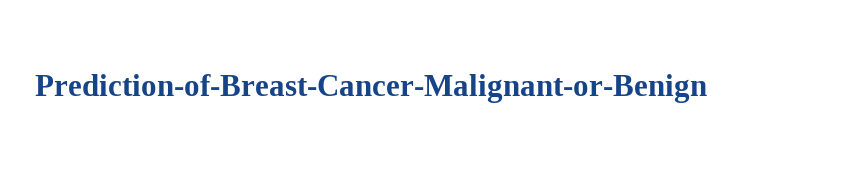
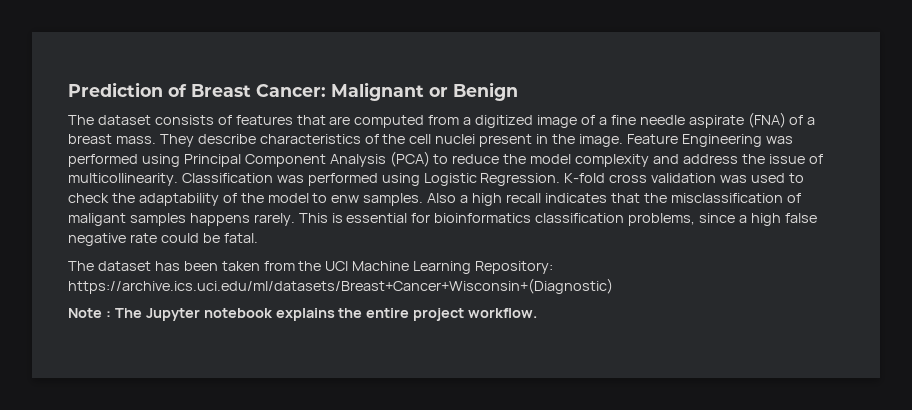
[35,74,707,103] Prediction-of-Breast-Cancer-Malignant-or-Benign -> [68,82,518,101] [68,112,816,128] [68,134,793,147] [68,151,823,167] [68,173,804,186] [68,193,801,206] [68,213,817,226] [68,233,258,246] [68,261,554,274] [68,278,613,294] [68,308,538,321] Prediction of Breast Cancer: Malignant or Benign // The dataset consists of features that are computed from a digitized image of a fine needle aspirate (FNA) of a breast mass. They describe characteristics of the cell nuclei present in the image. Feature Engineering was performed using Principal Component Analysis (PCA) to reduce the model complexity and address the issue of multicollinearity. Classification was performed using Logistic Regression. K-fold cross validation was used to check the adaptability of the model to enw samples. Also a high recall indicates that the misclassification of maligant samples happens rarely. This is essential for bioinformatics classification problems, since a high false negative rate could be fatal. // The dataset has been taken from the UCI Machine Learning Repository: https://archive.ics.uci.edu/ml/datasets/Breast+Cancer+Wisconsin+(Diagnostic) // Note : The Jupyter notebook explains the entire project workflow.

